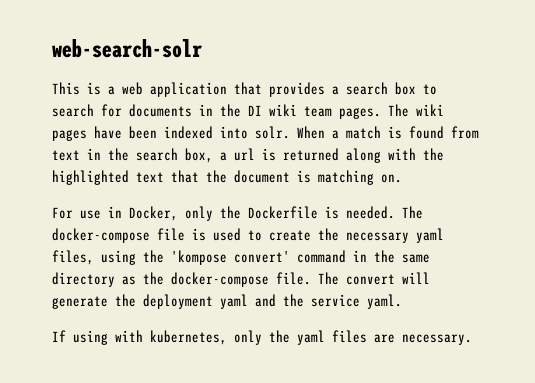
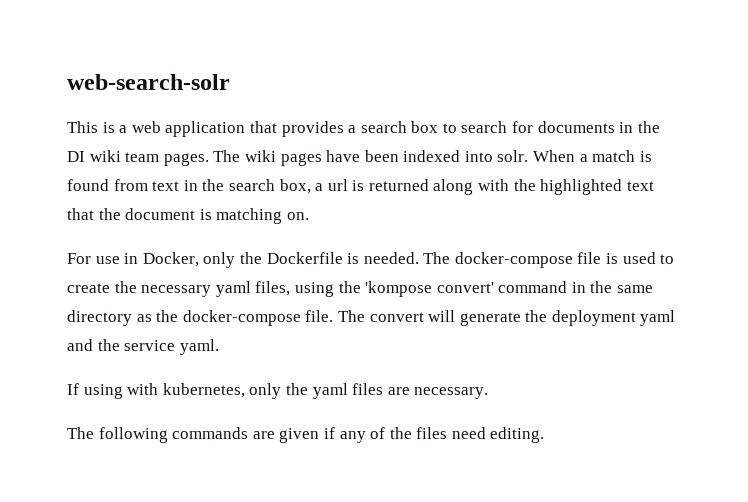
(472, 339) none -> [67,427,545,443] // The following commands are given if any of the files need editing.

